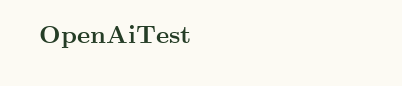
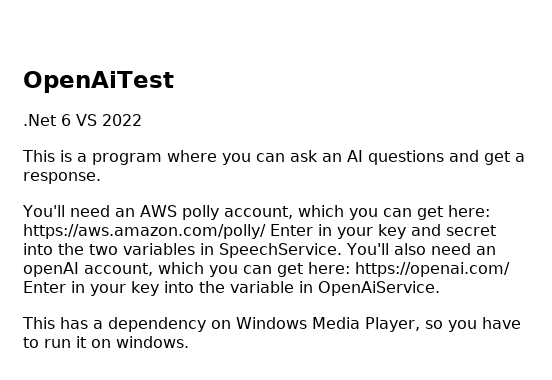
(191, 36) none -> [23,114,142,126] [22,150,525,165] [23,172,101,184] [22,205,490,220] [23,224,496,239] [23,243,496,258] [23,262,510,277] [23,281,440,296] [22,317,521,332] [23,336,189,348] // .Net 6 VS 2022 // This is a program where you can ask an AI questions and get a response. // You'll need an AWS polly account, which you can get here: https://aws.amazon.com/polly/ Enter in your key and secret into the two variables in SpeechService. You'll also need an openAI account, which you can get here: https://openai.com/ Enter in your key into the variable in OpenAiService. // This has a dependency on Windows Media Player, so you have to run it on windows.

